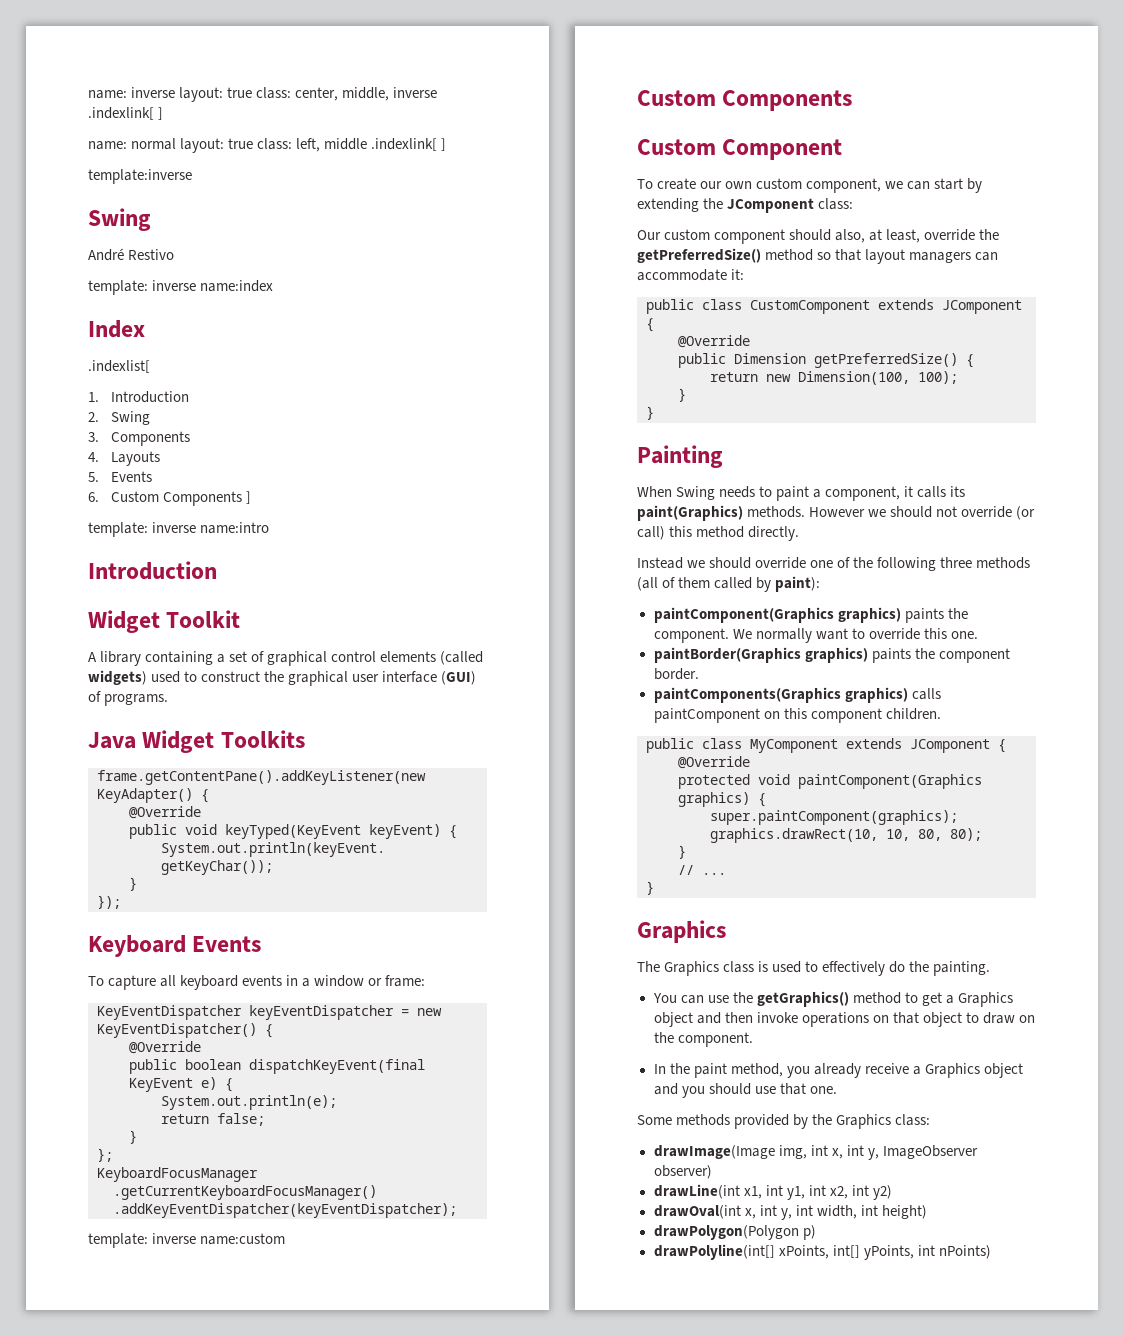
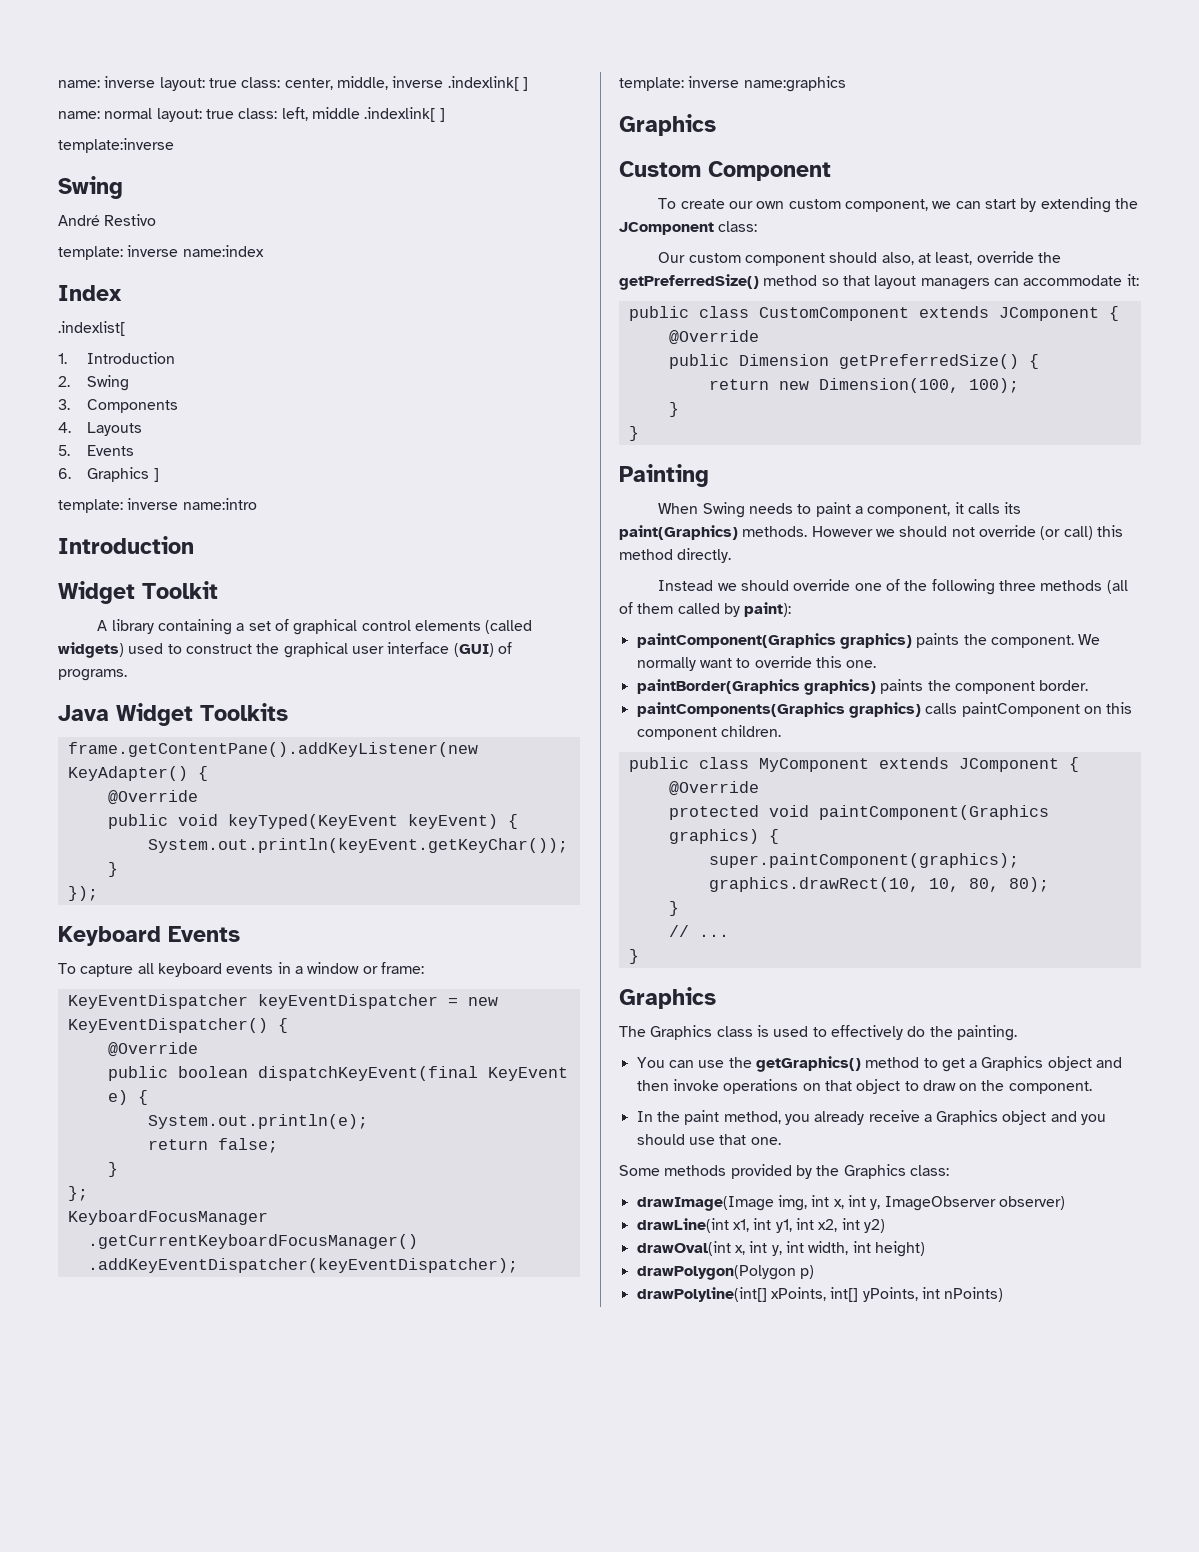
[111,491,243,506] Custom Components -> [87,467,150,482] Graphics
[200,1233,286,1245] [637,90,853,111] name:custom // Custom Components -> [743,76,846,92] [619,114,716,136] name:graphics // Graphics

